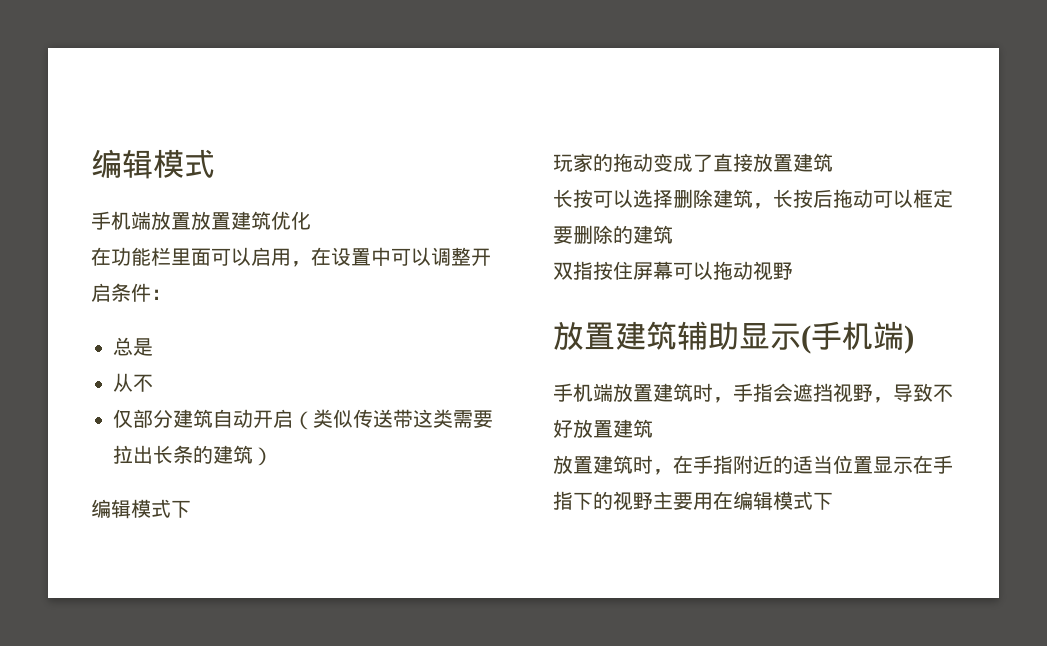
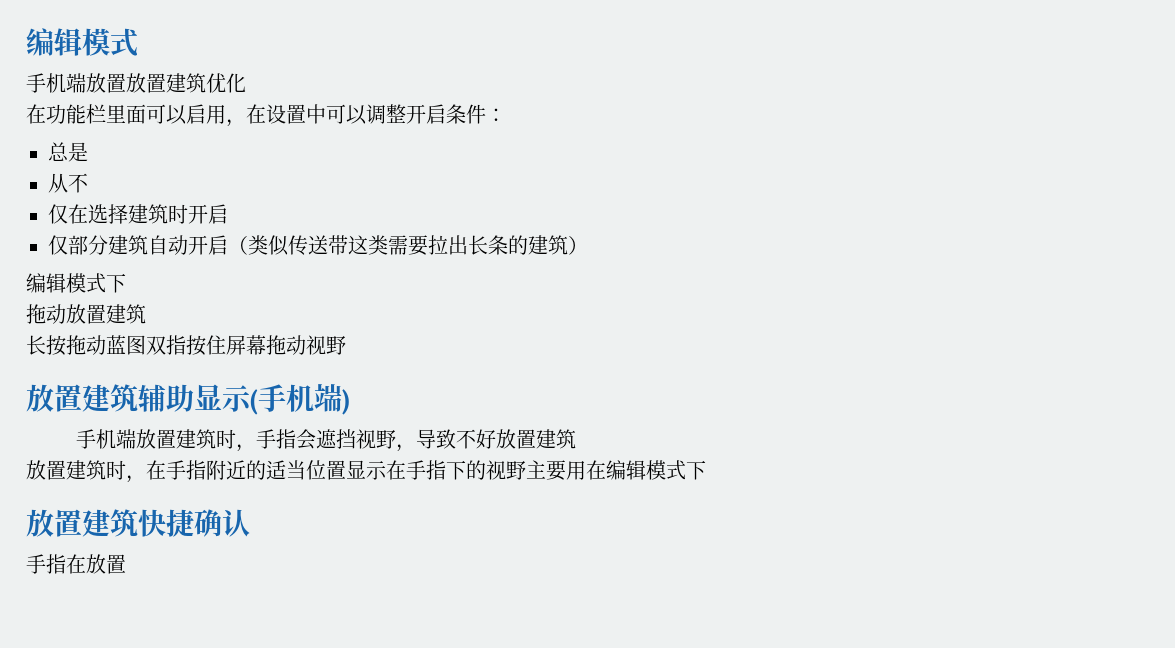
(153, 383) none -> [48,204,228,224] // 仅在选择建筑时开启
[553,153,833,172] [553,189,953,209] [553,225,673,244] 玩家的拖动变成了直接放置建筑 // 长按可以选择删除建筑，长按后拖动可以框定要删除的建筑 // -> [26,304,146,324] [26,335,146,356] 拖动放置建筑 // 长按拖动蓝图
[673,261,713,280] 可以 -> (266, 345) none
(833, 501) none -> [26,509,250,537] [26,554,126,574] // 放置建筑快捷确认 // 手指在放置

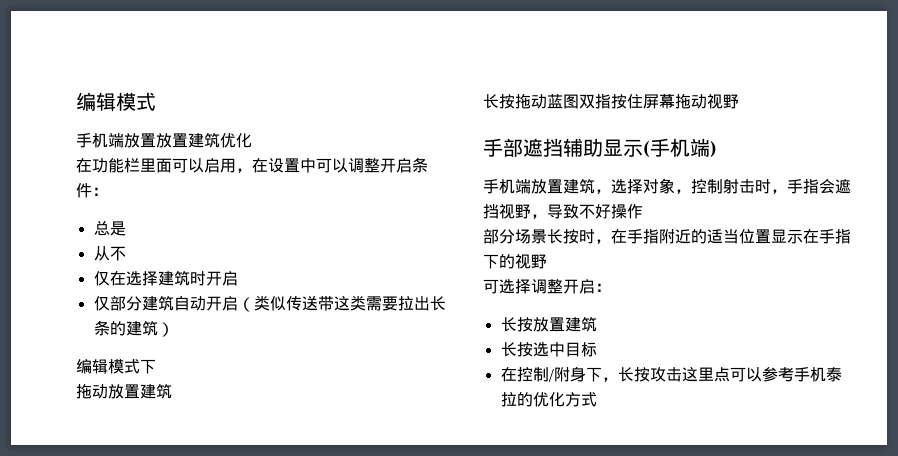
[26,384,138,412] 放置建筑 -> [483,138,563,157] 手部遮挡
(217, 439) none -> [595,178,755,194] ，选择对象，控制射击
[496,429,577,449] [26,460,106,480] 放置建筑 // 放置建筑 -> [611,204,643,219] [483,229,579,244] 操作 // 部分场景长按
[526,460,706,481] [26,509,250,537] [26,554,126,574] 主要用在编辑模式下 // 放置建筑快捷确认 // 手指在放置 -> [483,279,611,294] [500,316,597,332] [500,342,597,357] [500,366,842,382] [500,392,597,407] // 可选择调整开启： // 长按放置建筑 // 长按选中目标 // 在控制/附身下，长按攻击这里点可以参考手机泰拉的优化方式

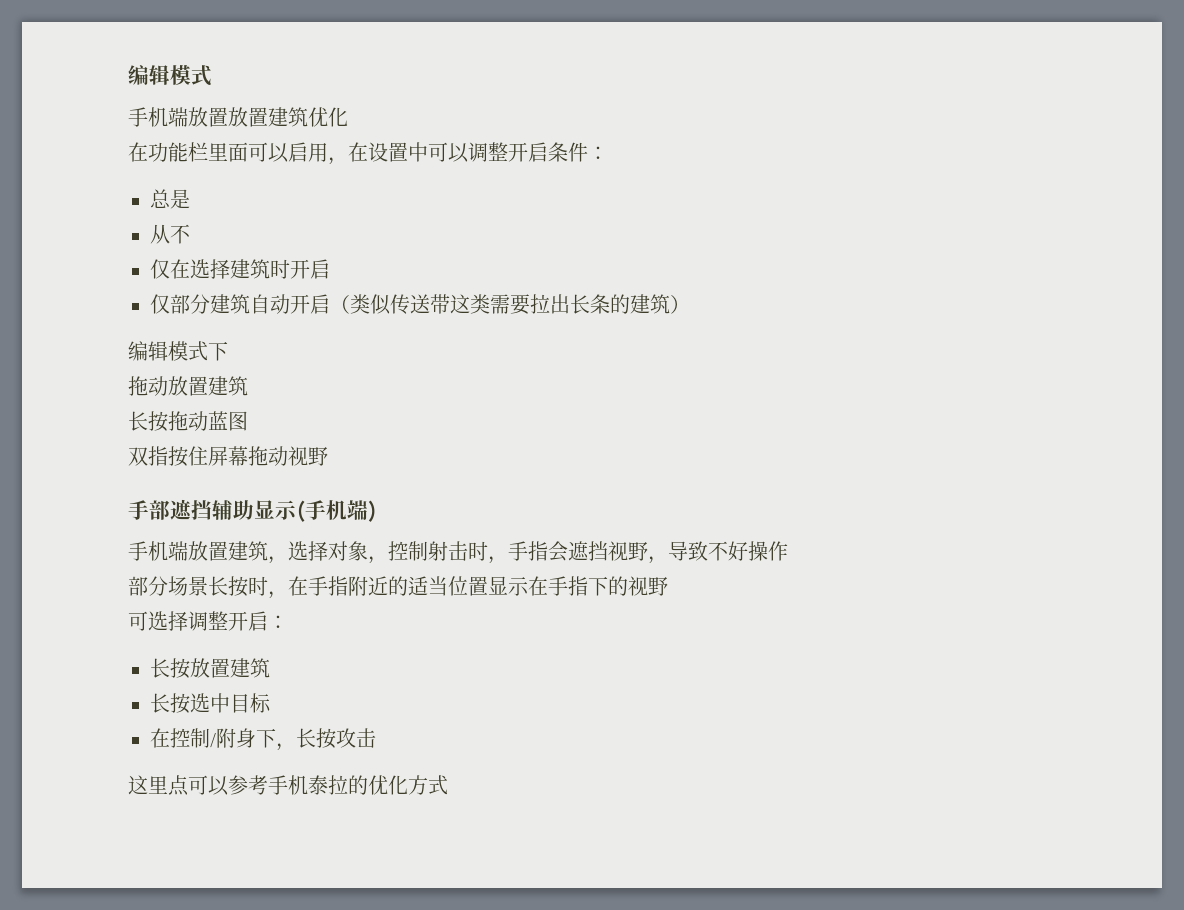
(579, 101) none -> (248, 421) //
(682, 374) none -> (376, 738) //

